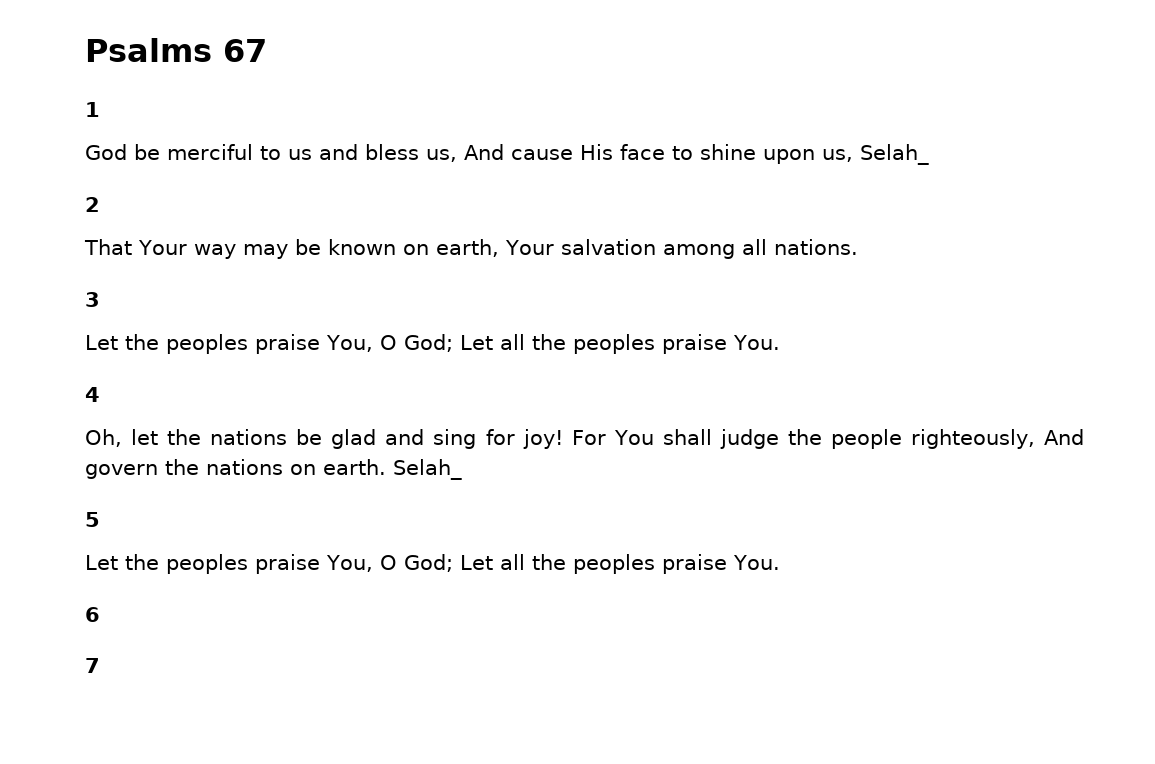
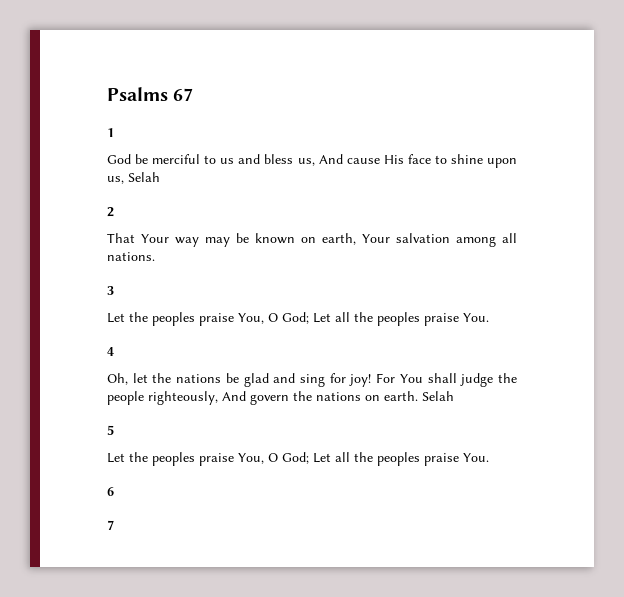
[860,144,929,165] Selah_ -> [128,172,160,182] Selah
[393,459,462,480] Selah_ -> [422,391,454,401] Selah

